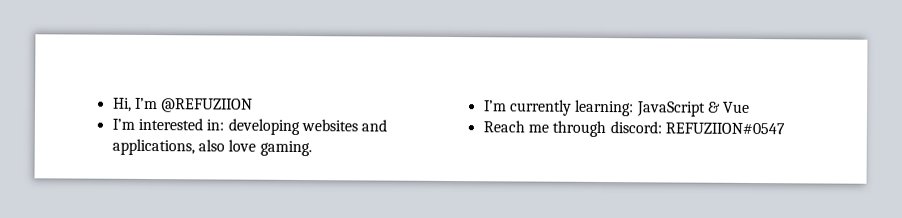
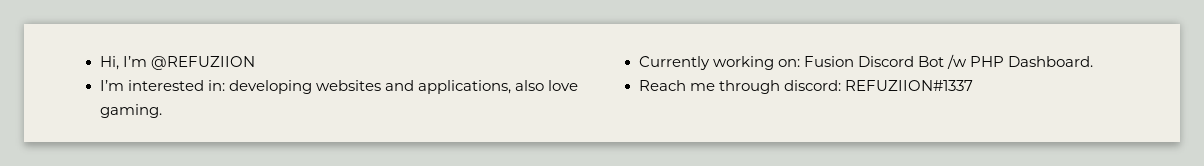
[482,99,751,117] I’m currently learning: JavaScript & Vue -> [638,54,1093,70] Currently working on: Fusion Discord Bot /w PHP Dashboard.
[664,122,785,135] REFUZIION#0547 -> [844,80,973,91] REFUZIION#1337

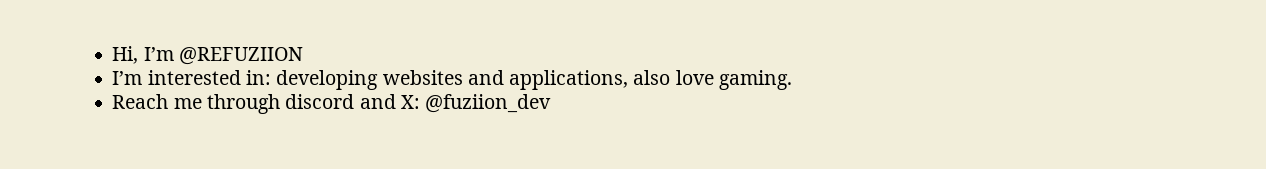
[638,54,1093,70] // Currently working on: Fusion Discord Bot /w PHP Dashboard. -> (792, 80) none
[783,80,973,91] discord: REFUZIION#1337 -> [285,94,552,113] discord and X: @fuziion_dev

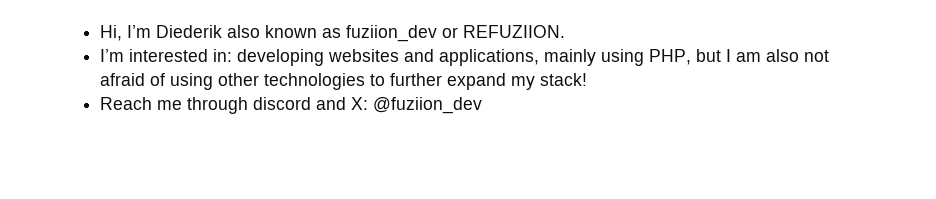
[178,47,303,65] @REFUZIION -> [156,25,566,42] Diederik also known as fuziion_dev or REFUZIION.
[633,70,792,90] also love gaming. -> [544,49,830,66] [100,73,588,90] mainly using PHP, but I am also not afraid of using other technologies to further expand my stack!

